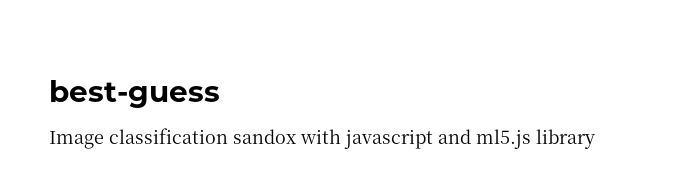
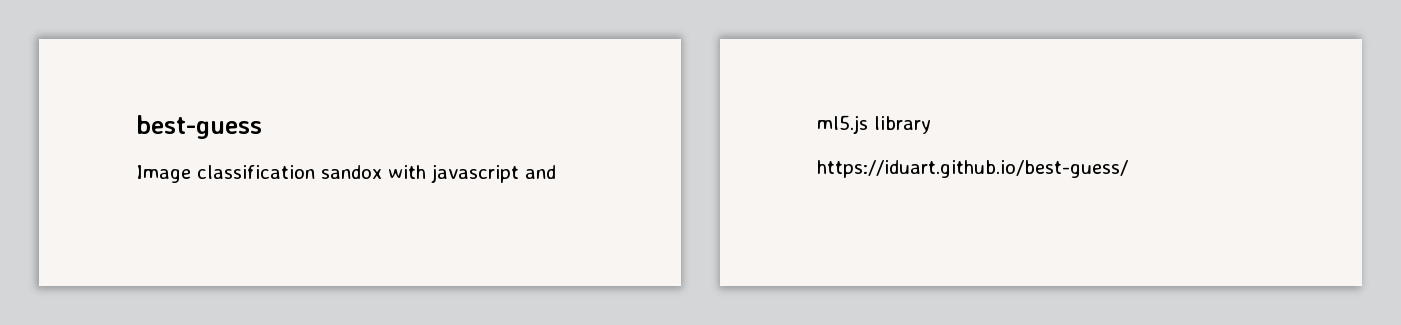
(595, 139) none -> [817,160,1128,178] // https://iduart.github.io/best-guess/

